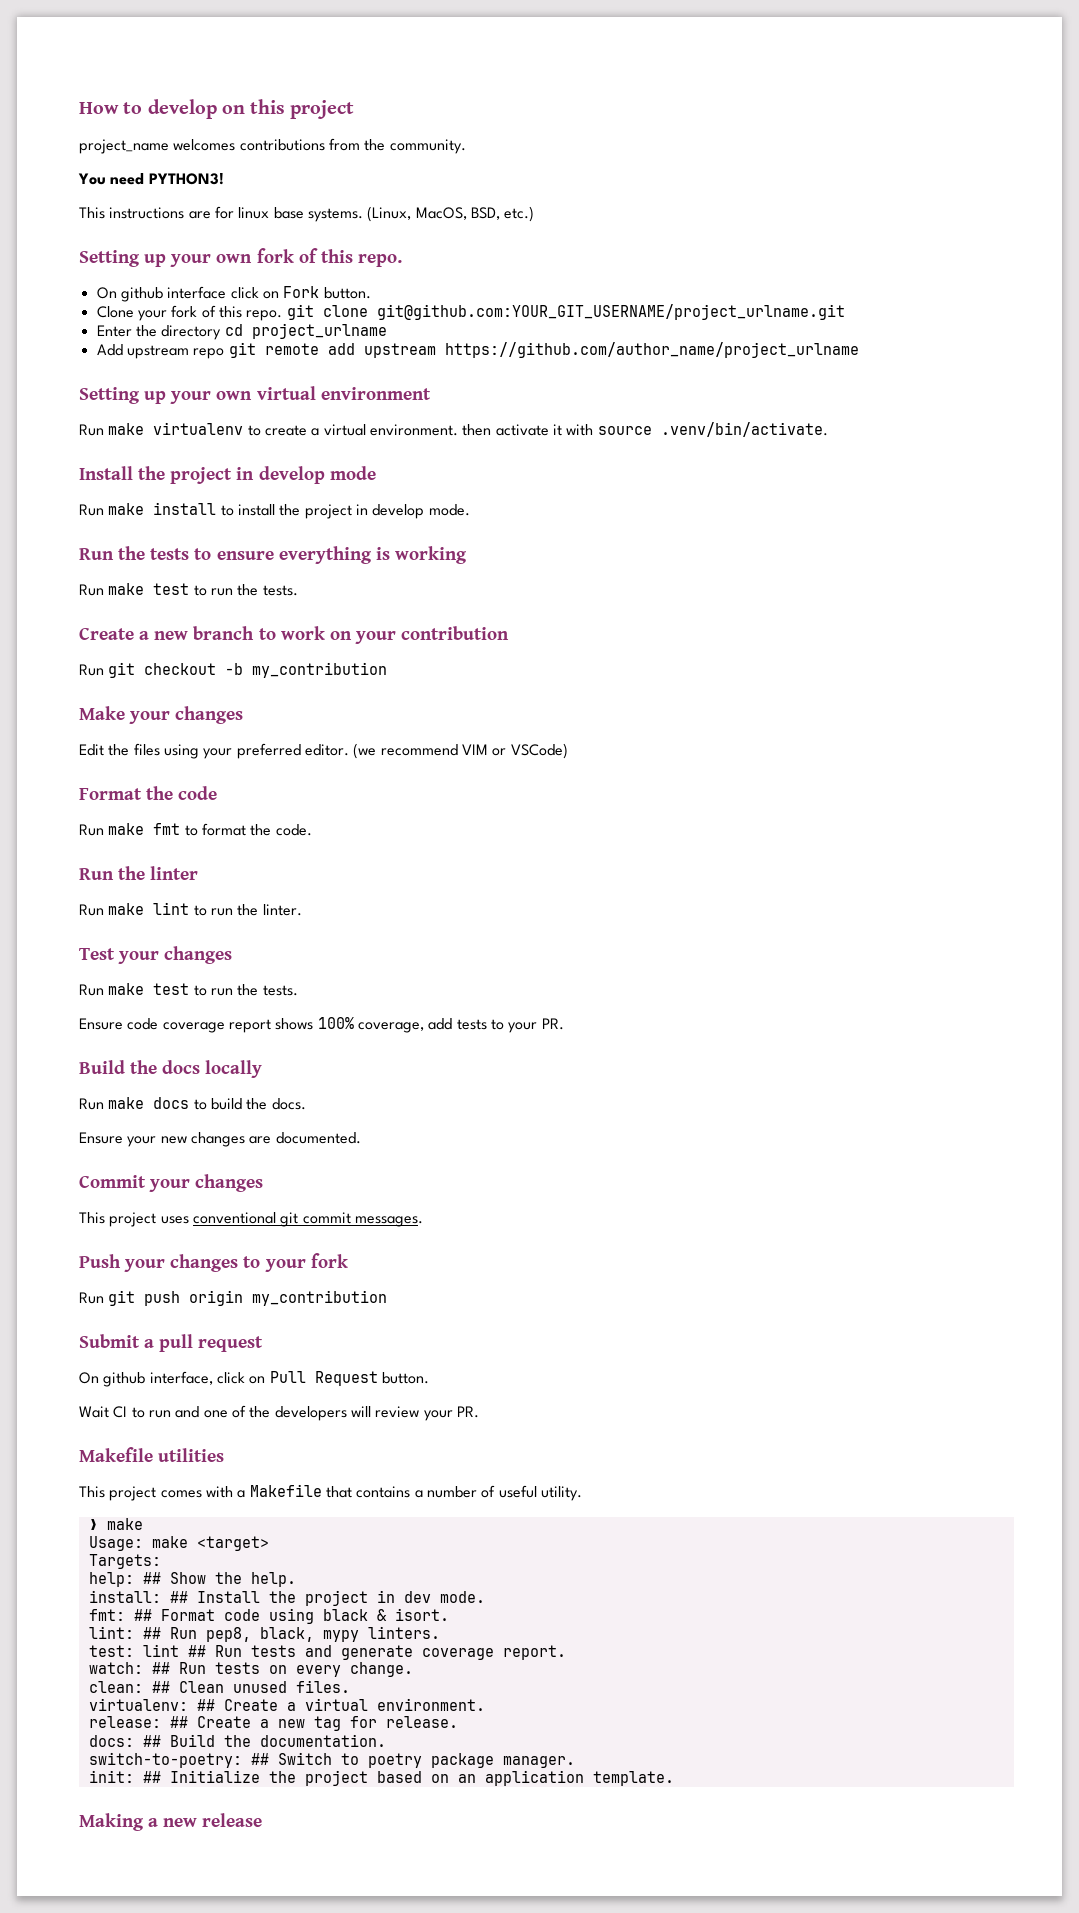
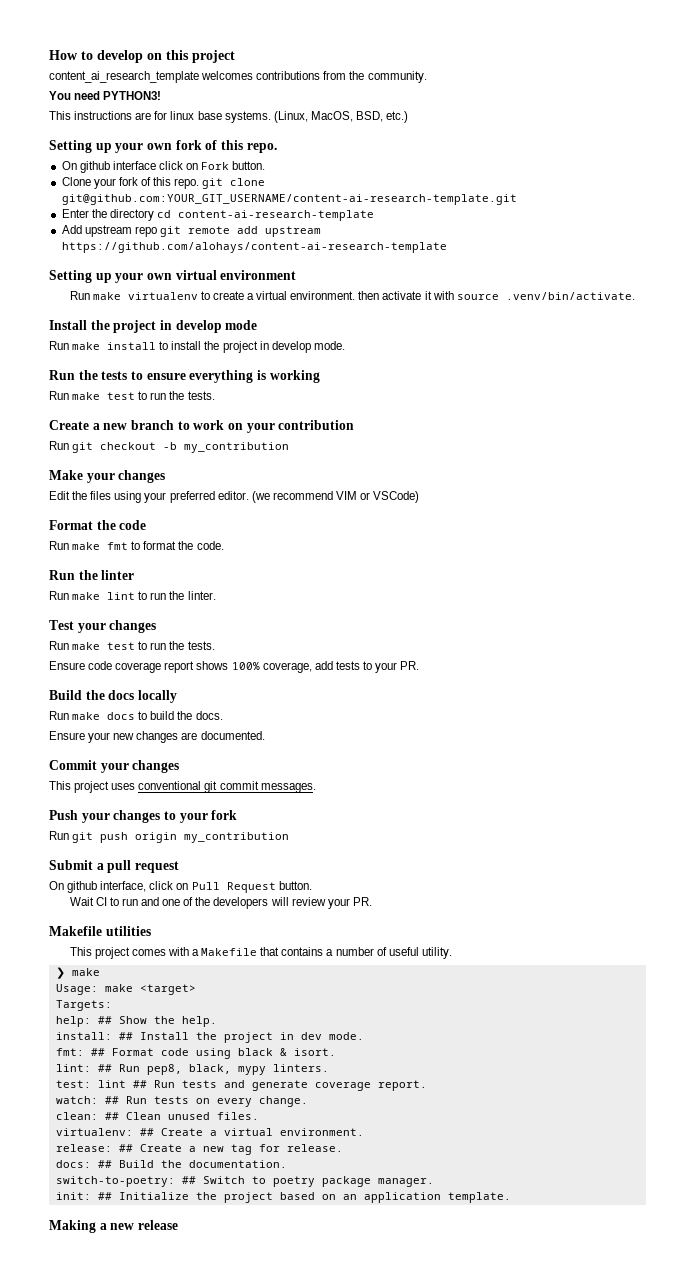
[79,139,169,154] project_name -> [49,71,199,83] content_ai_research_template
[376,304,845,320] git@github.com:YOUR_GIT_USERNAME/project_urlname.git -> [61,194,517,205] git@github.com:YOUR_GIT_USERNAME/content-ai-research-template.git
[251,323,387,339] project_urlname -> [177,210,374,221] content-ai-research-template
[444,342,859,358] https://github.com/author_name/project_urlname -> [61,242,447,253] https://github.com/alohays/content-ai-research-template

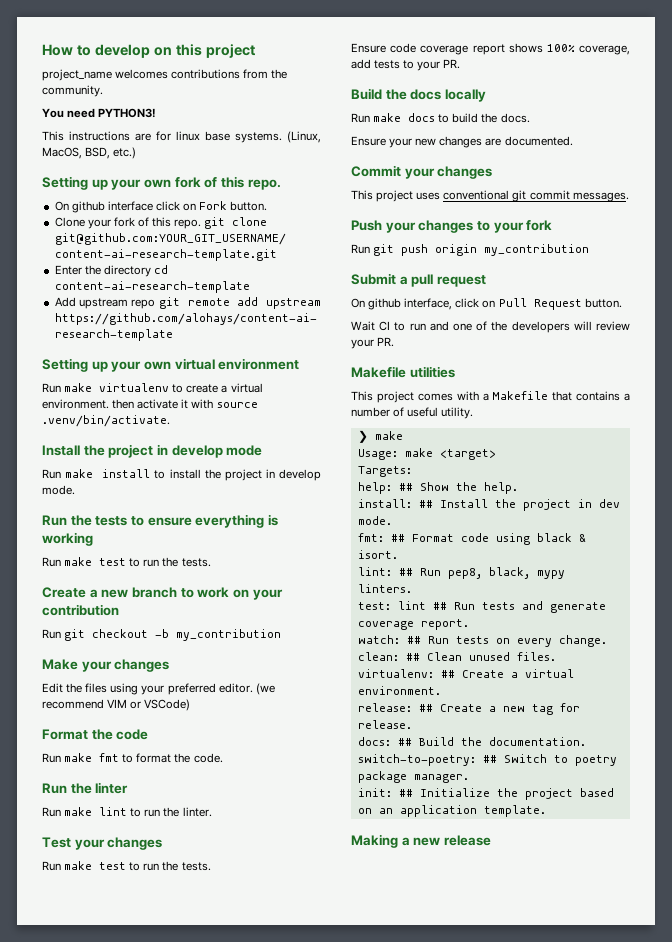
[49,71,199,83] content_ai_research_template -> [42,69,112,81] project_name

